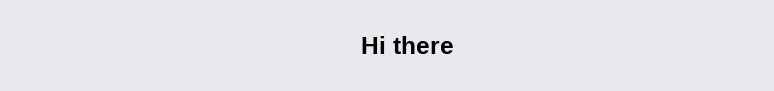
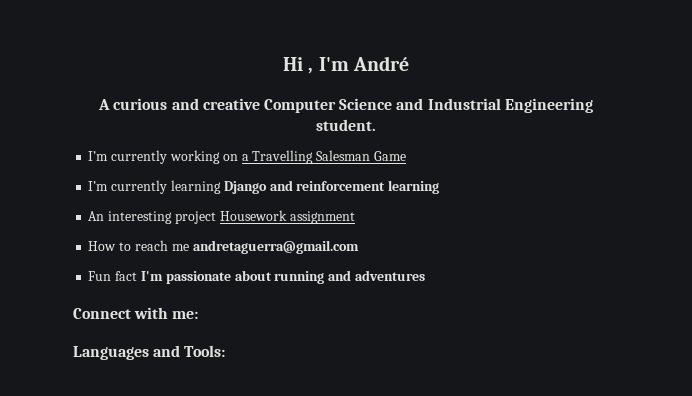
[392,36,454,54] there -> [308,56,409,74] [98,98,593,113] [316,119,376,131] [88,150,406,164] [88,180,440,194] [88,210,355,224] [88,240,359,254] [88,270,425,284] [73,307,199,319] [73,345,226,360] , I'm André // A curious and creative Computer Science and Industrial Engineering student. // I’m currently working on a Travelling Salesman Game // I’m currently learning Django and reinforcement learning // An interesting project Housework assignment // How to reach me andretaguerra@gmail.com // Fun fact I'm passionate about running and adventures // Connect with me: // Languages and Tools:

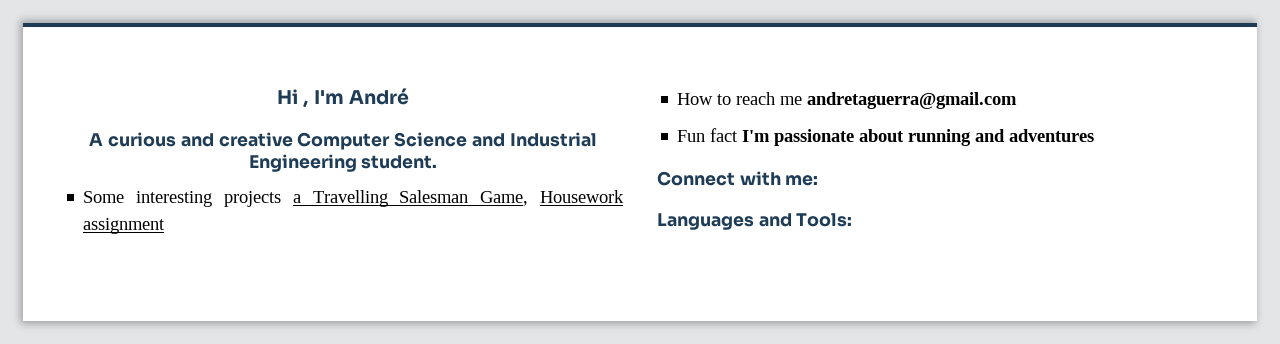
[88,150,406,164] [88,180,440,194] [88,211,216,224] I’m currently working on a Travelling Salesman Game // I’m currently learning Django and reinforcement learning // An interesting project -> [83,190,529,207] Some interesting projects a Travelling Salesman Game,

